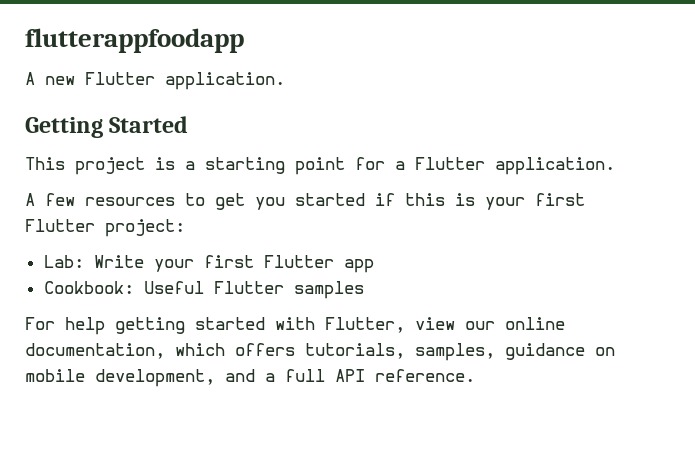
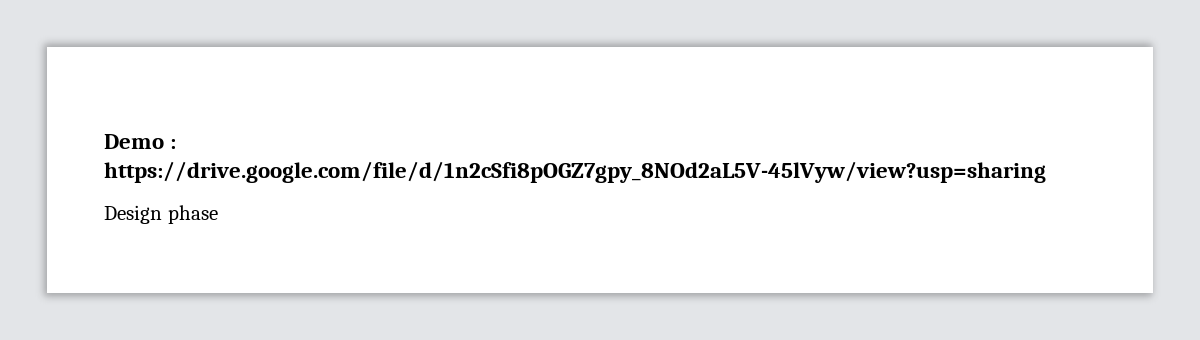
[25,28,244,53] [25,72,285,90] [25,116,189,138] [25,157,615,175] [25,193,585,210] [25,219,185,237] [43,255,374,273] [43,281,364,299] [25,317,565,335] [25,343,615,361] [25,369,475,387] flutterappfoodapp // A new Flutter application. // Getting Started // This project is a starting point for a Flutter application. // A few resources to get you started if this is your first Flutter project: // Lab: Write your first Flutter app // Cookbook: Useful Flutter samples // For help getting started with Flutter, view our online documentation, which offers tutorials, samples, guidance on mobile development, and a full API reference. -> [104,134,177,149] [104,161,1046,183] [104,205,218,224] Demo : https://drive.google.com/file/d/1n2cSfi8pOGZ7gpy_8NOd2aL5V-45lVyw/view?usp=sharing // Design phase

